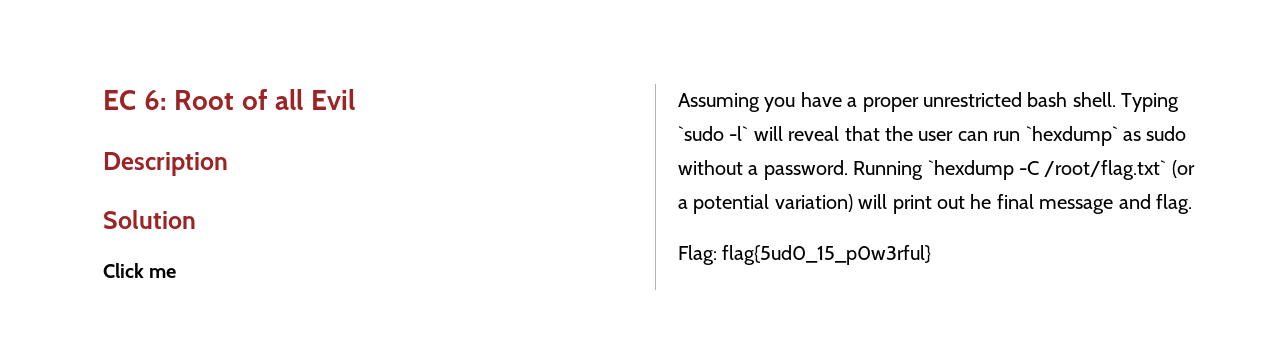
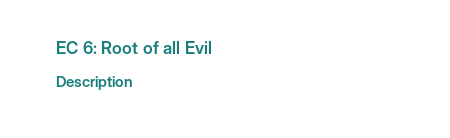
[103,210,196,229] [103,263,177,278] [678,92,1180,112] [678,126,1187,146] [678,160,1195,180] [678,194,1192,214] [678,245,932,265] // Solution // Click me // Assuming you have a proper unrestricted bash shell. Typing `sudo -l` will reveal that the user can run `hexdump` as sudo without a password. Running `hexdump -C /root/flag.txt` (or a potential variation) will print out he final message and flag. // Flag: flag{5ud0_15_p0w3rful} -> (133, 83) none

